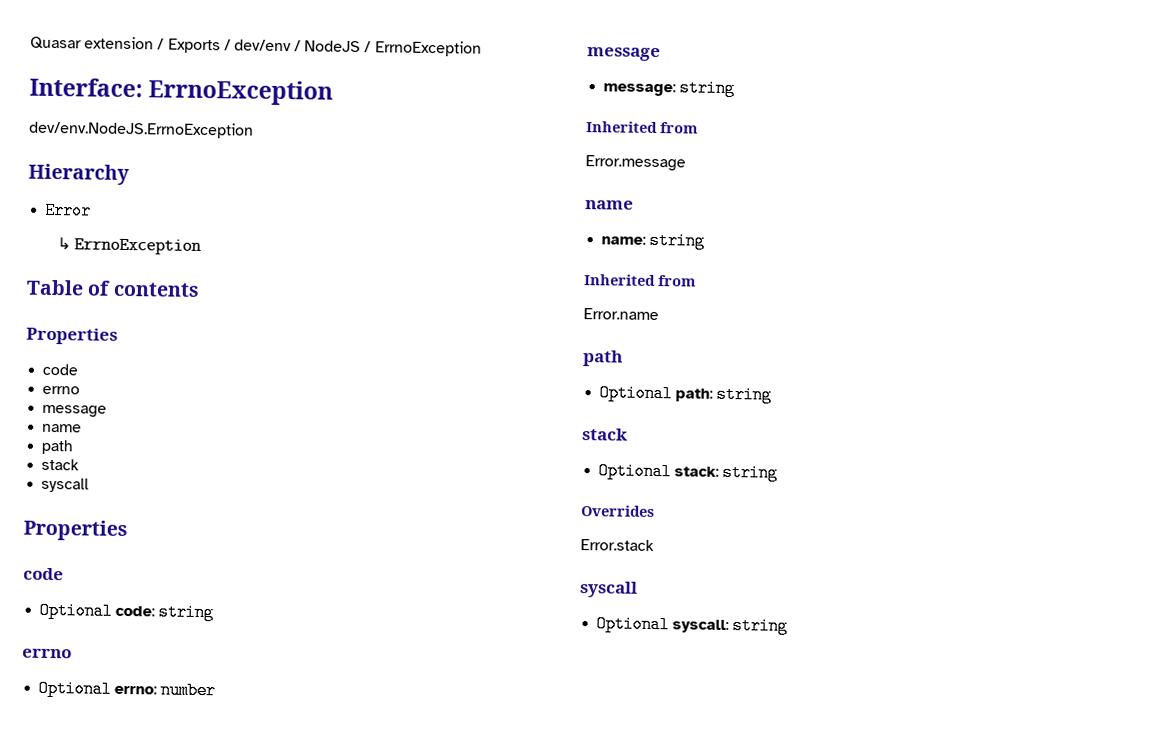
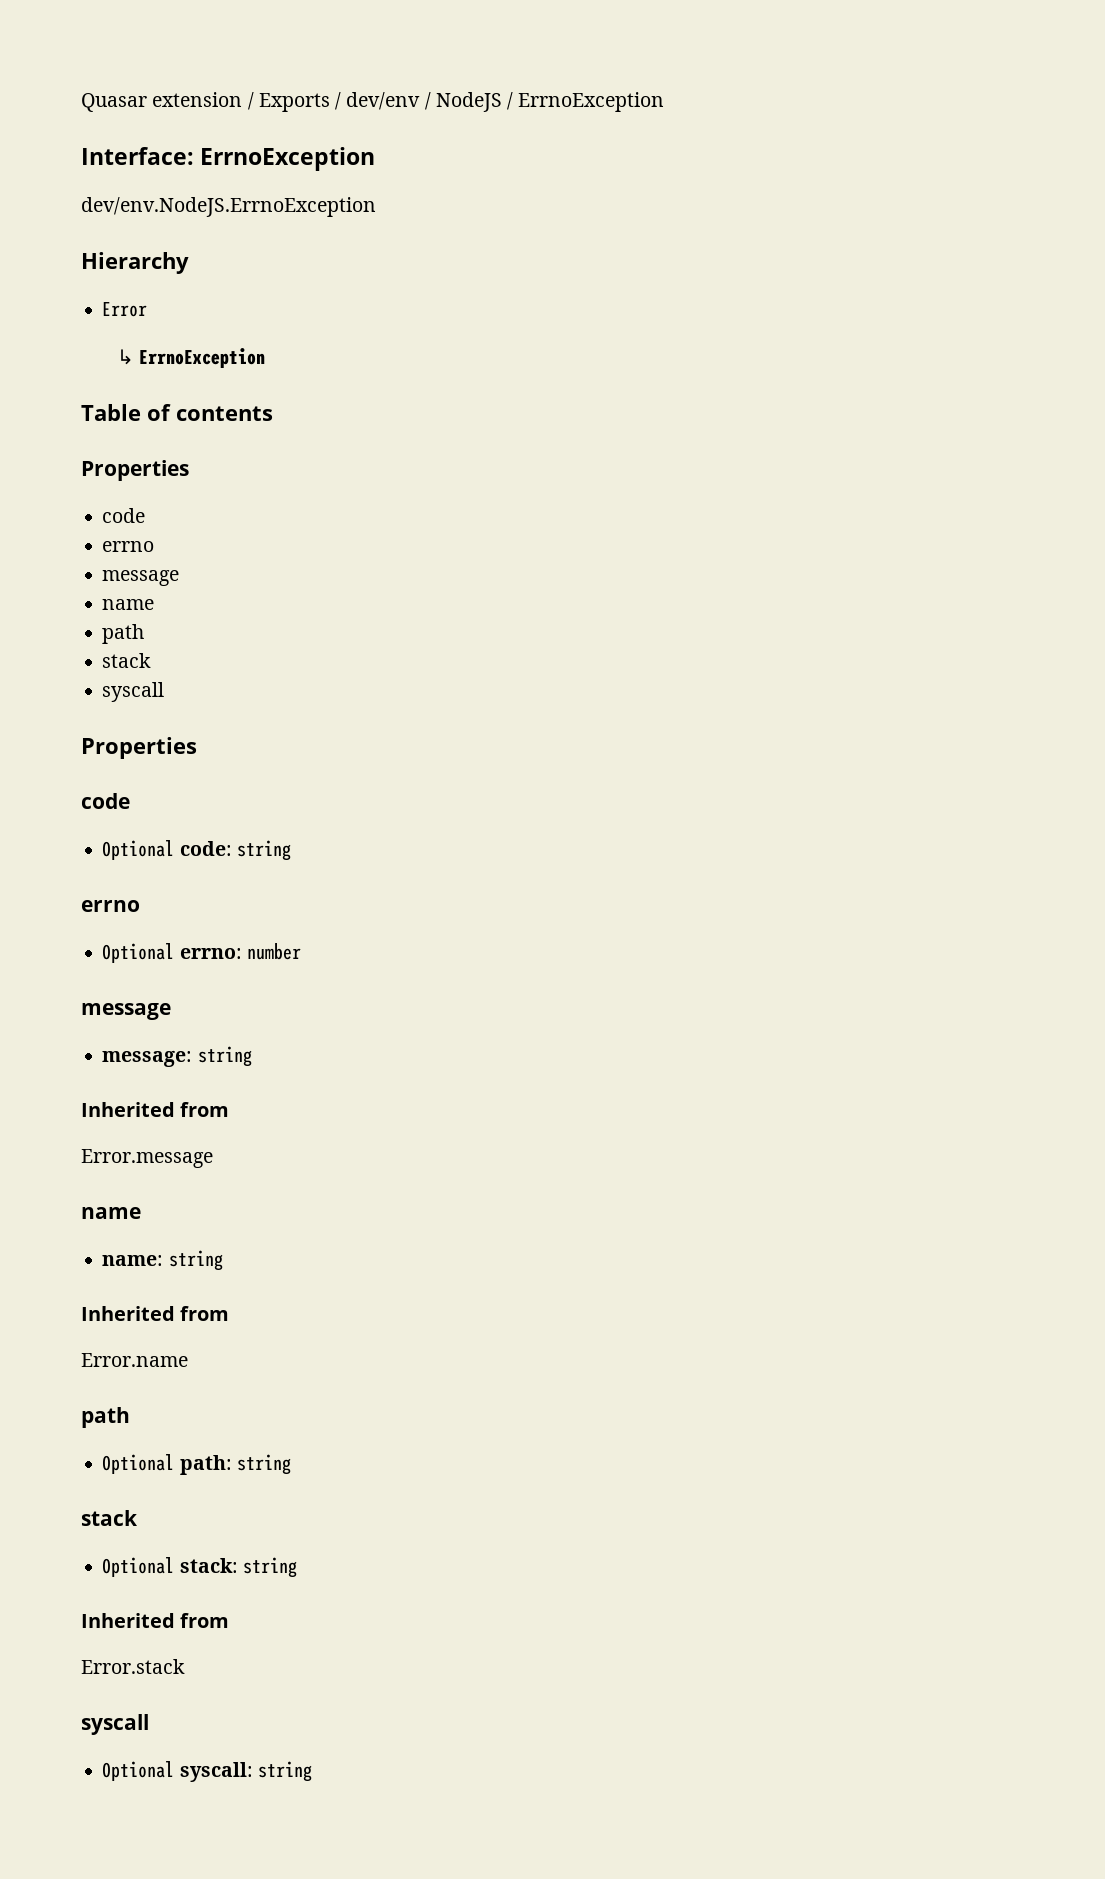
[581,505,655,518] Overrides -> [81,1613,230,1628] Inherited from

